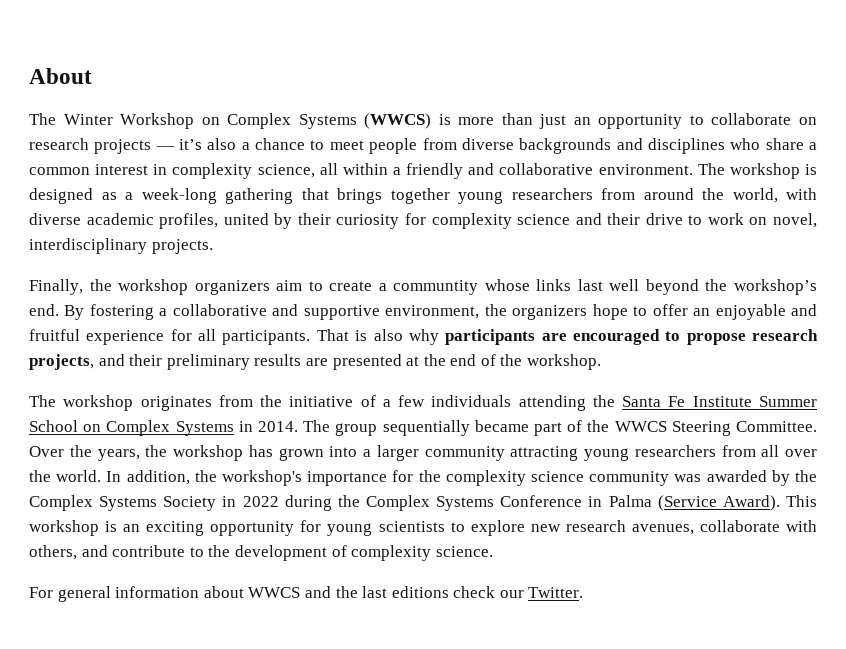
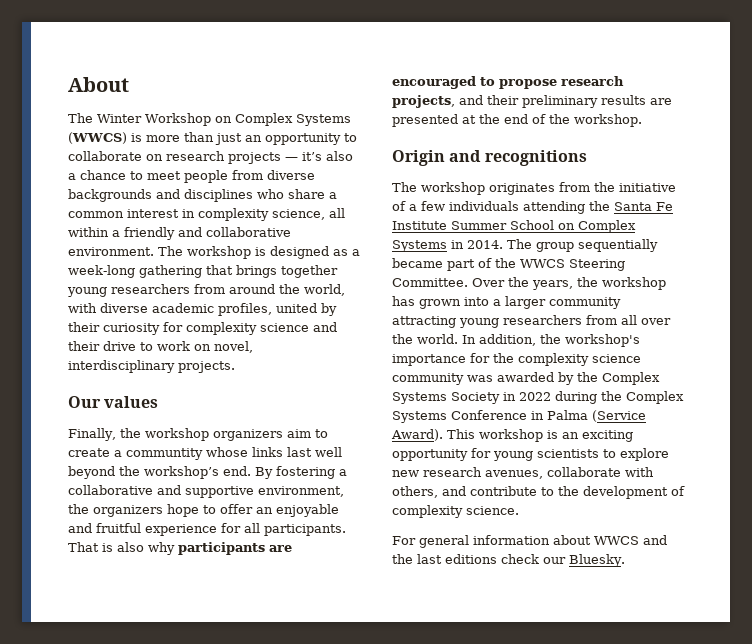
(213, 246) none -> [68,396,159,408] // Our values
(602, 362) none -> [392,150,587,166] // Origin and recognitions
[528,587,584,598] Twitter. -> [569,554,625,567] Bluesky.

